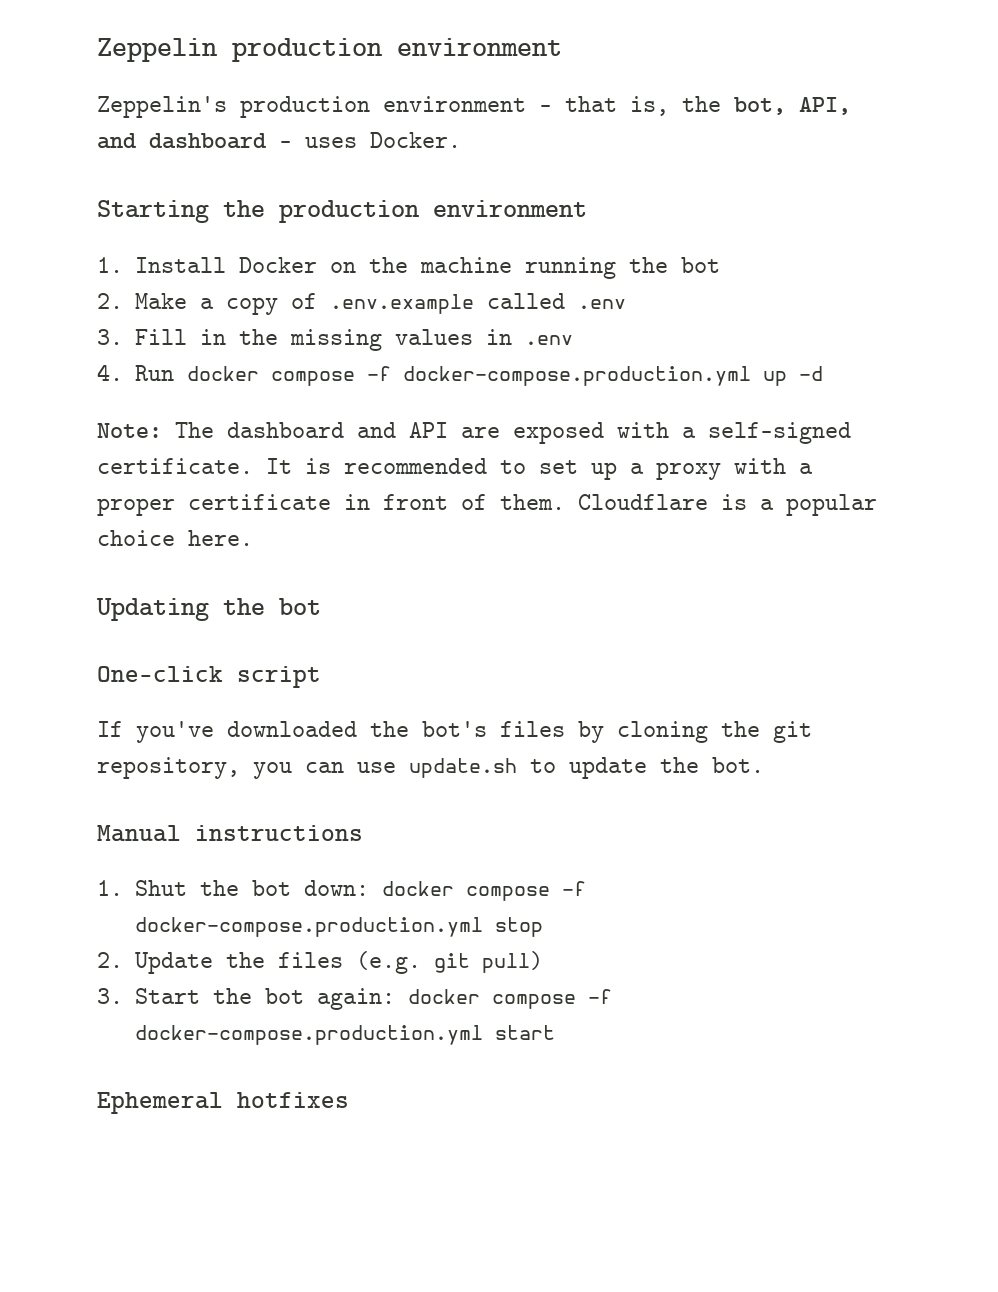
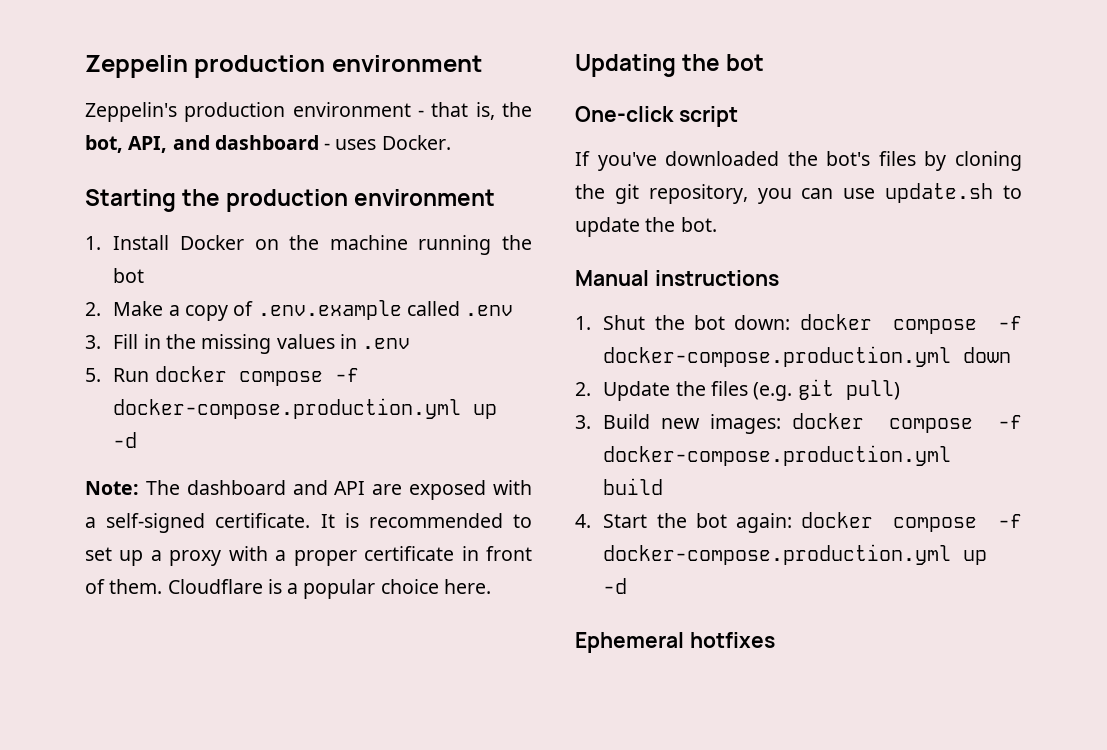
[97,364,123,381] 4. -> [85,368,101,382] 5.
[495,917,544,937] stop -> [963,347,1012,363] down
(123, 996) none -> [603,413,1022,434] [603,445,952,466] [603,478,664,495] [575,514,591,528] Build new images: docker compose -f docker-compose.production.yml build // 4.
[495,1025,556,1040] start -> [963,550,988,565] [603,578,628,594] up -d

